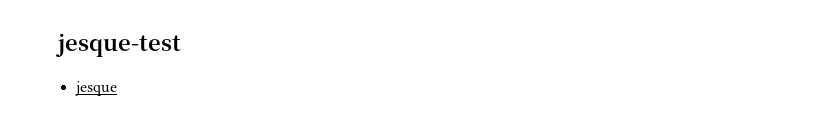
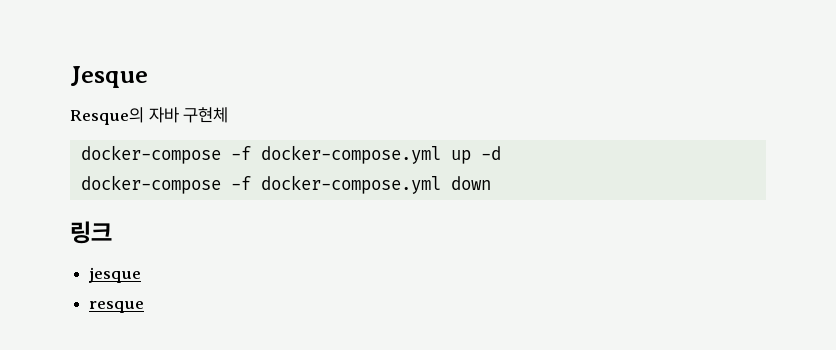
[55,33,181,57] jesque-test -> [70,66,148,88] [70,107,229,125] [80,145,501,164] [80,175,491,194] [70,221,112,244] Jesque // Resque의 자바 구현체 // docker-compose -f docker-compose.yml up -d // docker-compose -f docker-compose.yml down // 링크
(117, 88) none -> [89,301,145,313] // resque

